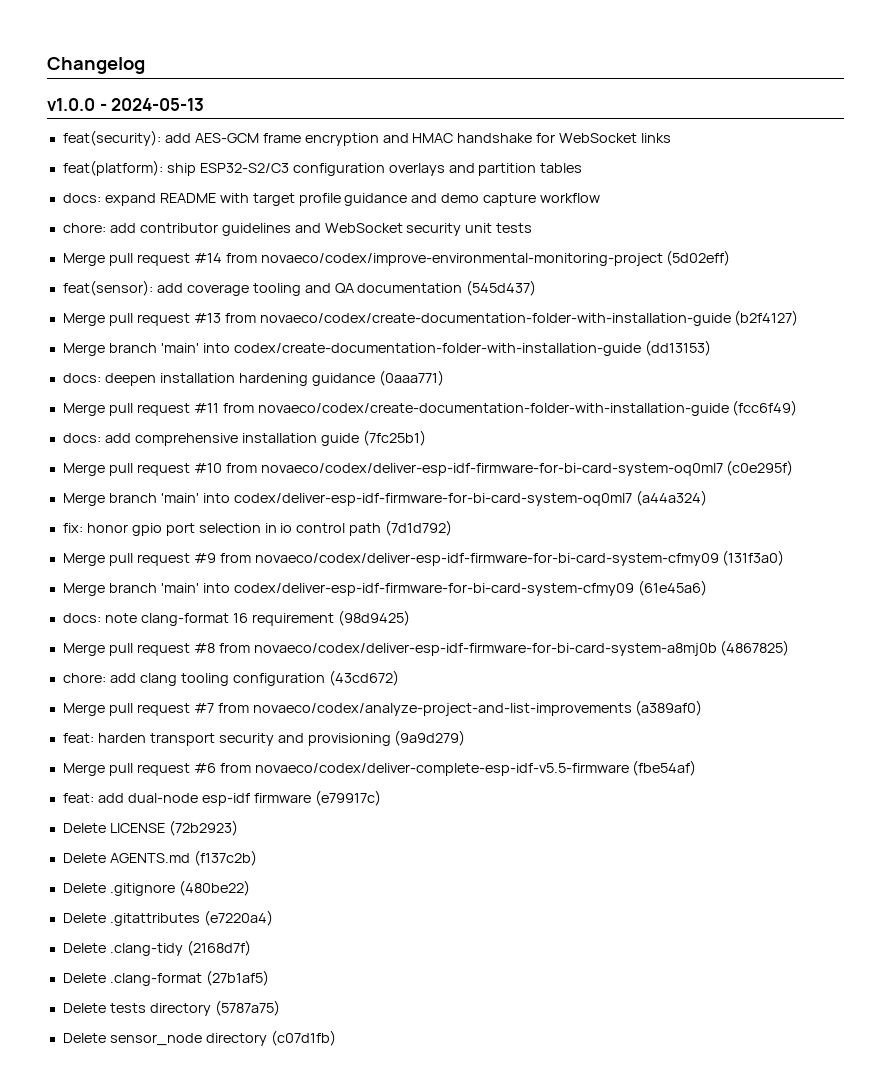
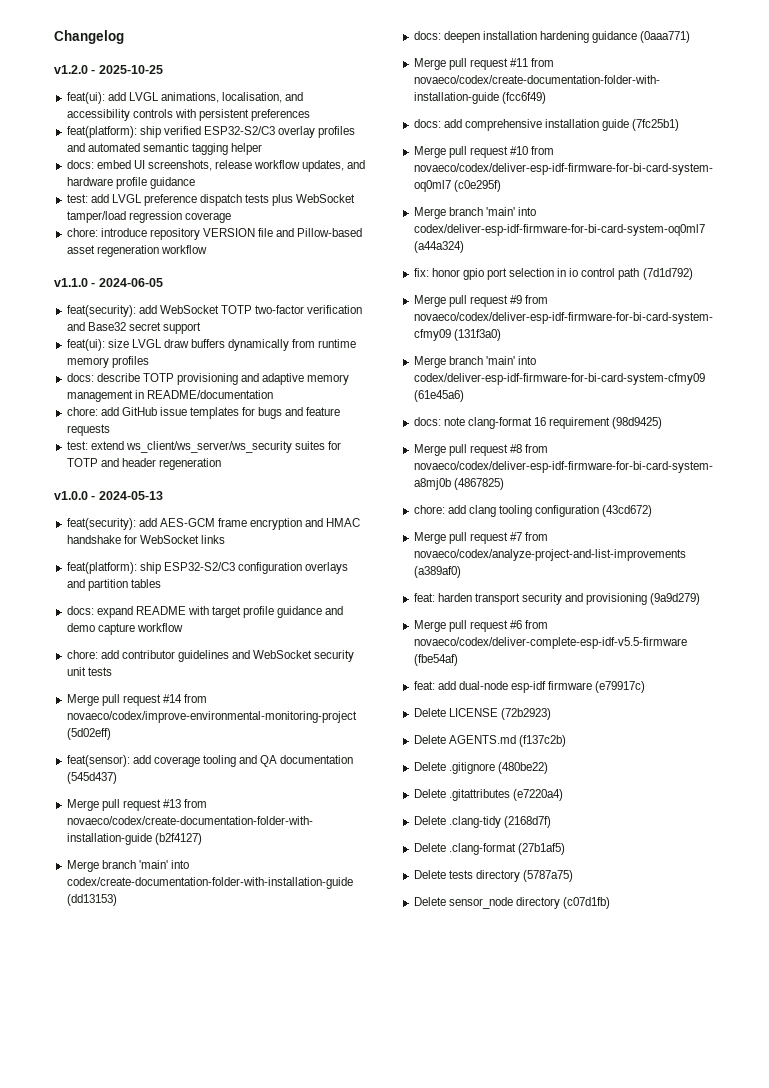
(145, 65) none -> [54,65,163,74] [66,92,304,104] [66,109,311,121] [66,126,356,138] [66,143,263,155] [66,160,366,172] [66,177,195,189] [66,194,356,206] [66,211,231,223] [66,228,363,240] [66,245,207,257] [54,278,163,287] [66,305,363,317] [66,322,201,334] [66,339,357,351] [66,356,149,368] [66,373,350,385] [66,390,273,402] [66,407,341,419] [66,424,110,436] [66,441,342,453] [66,458,221,470] // v1.2.0 - 2025-10-25 // feat(ui): add LVGL animations, localisation, and accessibility controls with persistent preferences // feat(platform): ship verified ESP32-S2/C3 overlay profiles and automated semantic tagging helper // docs: embed UI screenshots, release workflow updates, and hardware profile guidance // test: add LVGL preference dispatch tests plus WebSocket tamper/load regression coverage // chore: introduce repository VERSION file and Pillow-based asset regeneration workflow // v1.1.0 - 2024-06-05 // feat(security): add WebSocket TOTP two-factor verification and Base32 secret support // feat(ui): size LVGL draw buffers dynamically from runtime memory profiles // docs: describe TOTP provisioning and adaptive memory management in README/documentation // chore: add GitHub issue templates for bugs and feature requests // test: extend ws_client/ws_server/ws_security suites for TOTP and header regeneration

